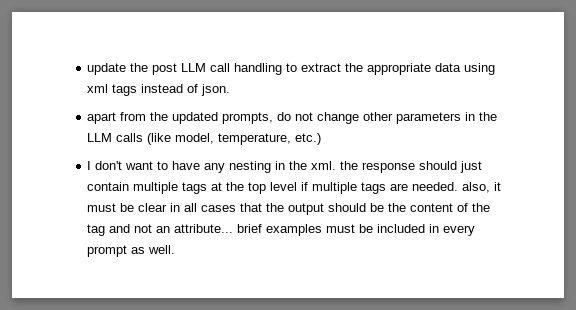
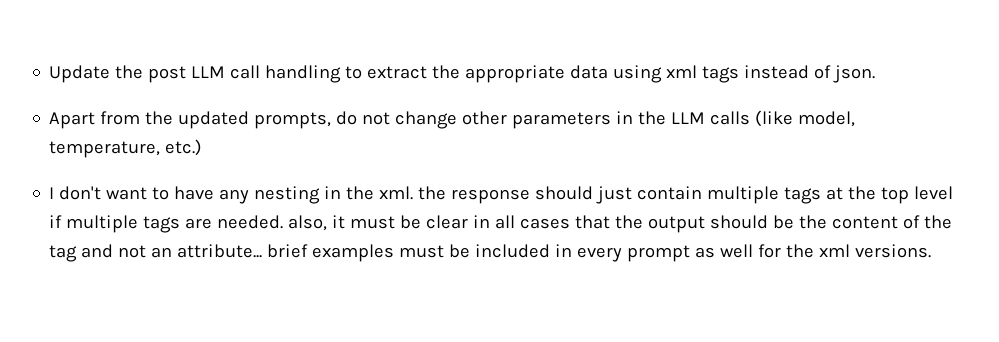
[87,63,127,75] update -> [49,65,111,83] Update
[87,112,117,124] apart -> [49,112,96,129] Apart
[148,245,176,254] well. -> [720,244,932,258] well for the xml versions.

